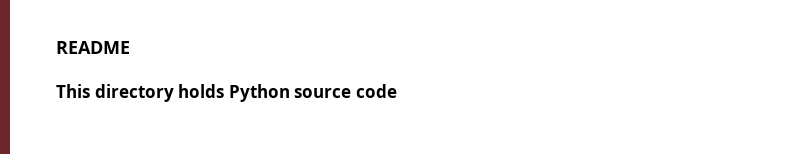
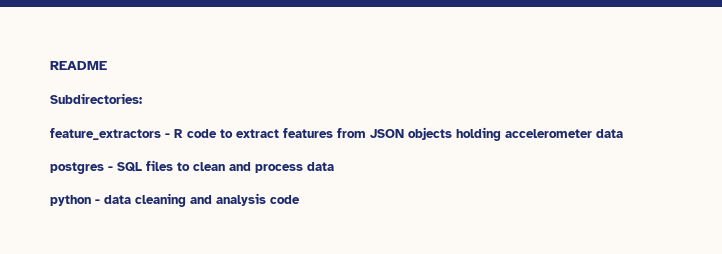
[56,84,352,102] This directory holds Python source -> [50,93,142,104] [50,127,623,141] [50,160,334,174] [50,193,266,207] Subdirectories: // feature_extractors - R code to extract features from JSON objects holding accelerometer data // postgres - SQL files to clean and process data // python - data cleaning and analysis

